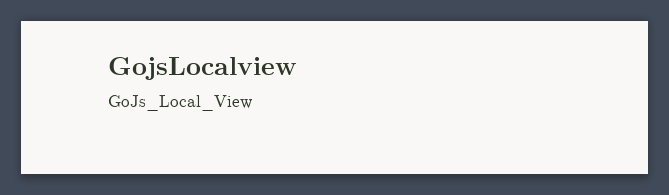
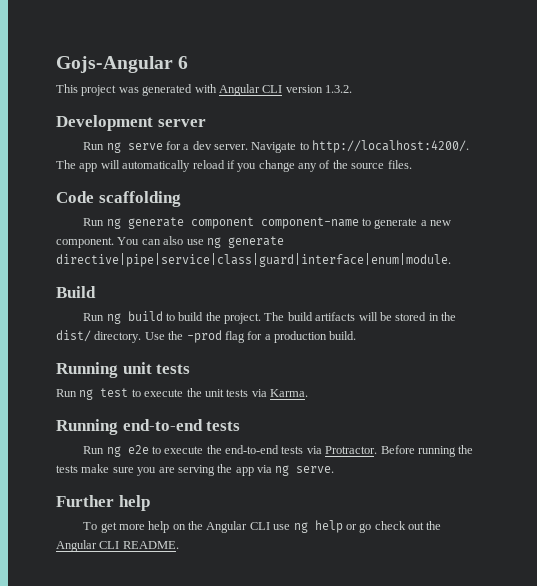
[108,57,297,80] [108,95,252,111] GojsLocalview // GoJs_Local_View -> [56,56,189,73] [56,84,352,96] [56,115,206,131] [83,140,470,153] [56,160,412,172] [56,191,181,207] [83,217,452,229] [56,236,284,248] [56,253,451,267] [56,286,96,298] [83,311,457,324] [56,330,357,343] [56,362,191,378] [56,388,308,400] [56,419,241,435] [83,445,474,457] [56,464,335,476] [56,495,150,511] [83,520,442,533] [56,540,179,552] Gojs-Angular 6 // This project was generated with Angular CLI version 1.3.2. // Development server // Run ng serve for a dev server. Navigate to http://localhost:4200/. The app will automatically reload if you change any of the source files. // Code scaffolding // Run ng generate component component-name to generate a new component. You can also use ng generate directive|pipe|service|class|guard|interface|enum|module. // Build // Run ng build to build the project. The build artifacts will be stored in the dist/ directory. Use the -prod flag for a production build. // Running unit tests // Run ng test to execute the unit tests via Karma. // Running end-to-end tests // Run ng e2e to execute the end-to-end tests via Protractor. Before running the tests make sure you are serving the app via ng serve. // Further help // To get more help on the Angular CLI use ng help or go check out the Angular CLI README.

